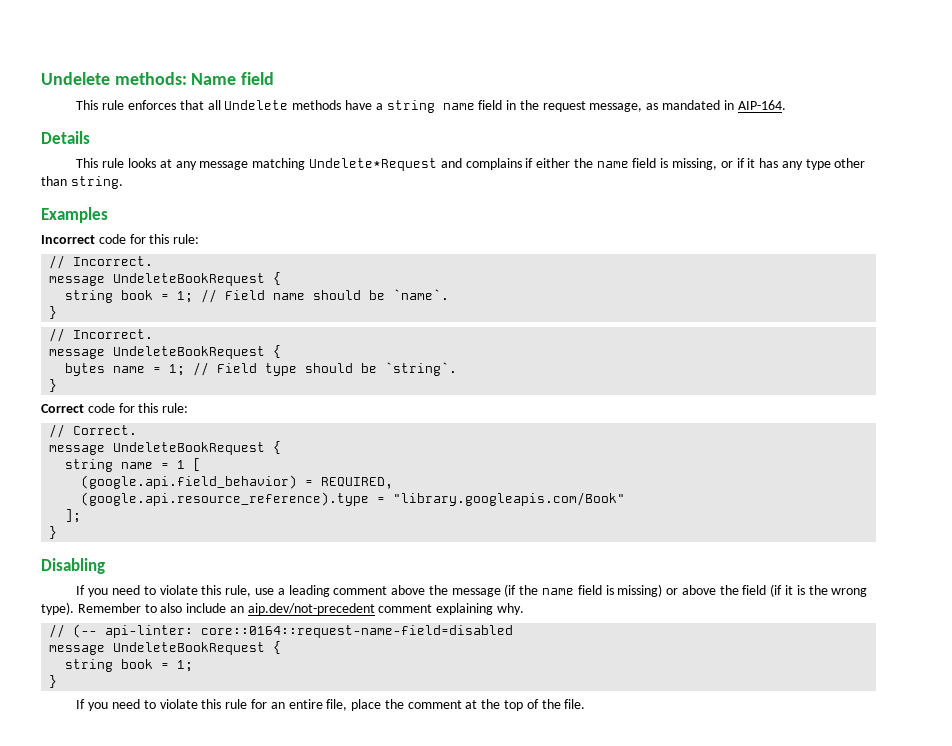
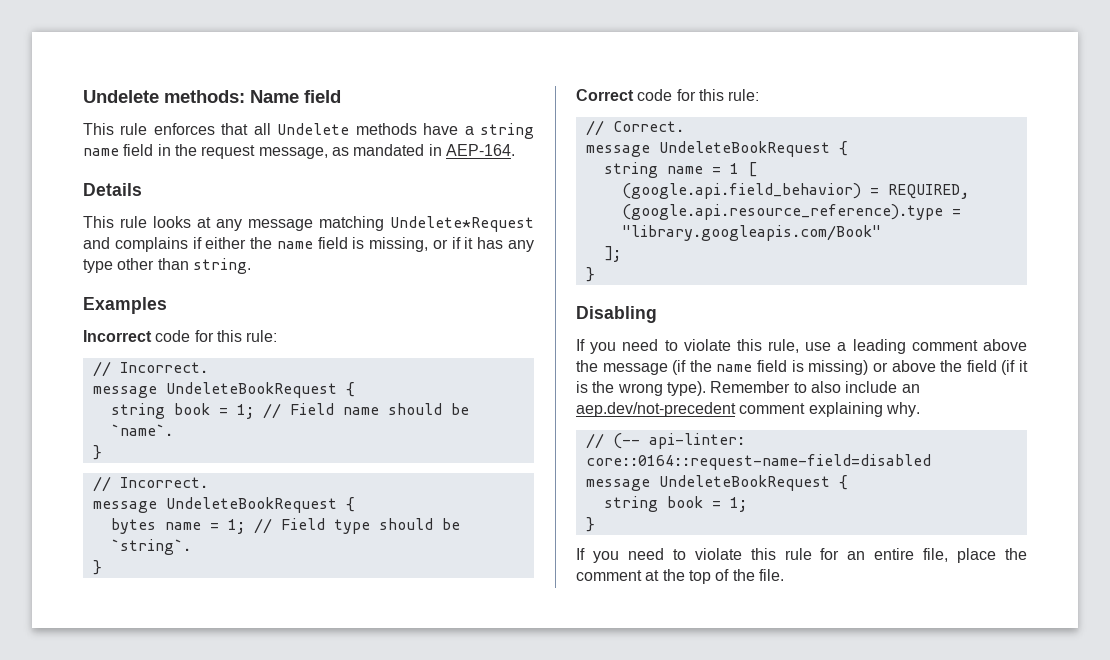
[737,100,786,110] AIP-164. -> [445,144,515,156] AEP-164.
[247,603,375,615] aip.dev/not-precedent -> [576,402,736,417] aep.dev/not-precedent

